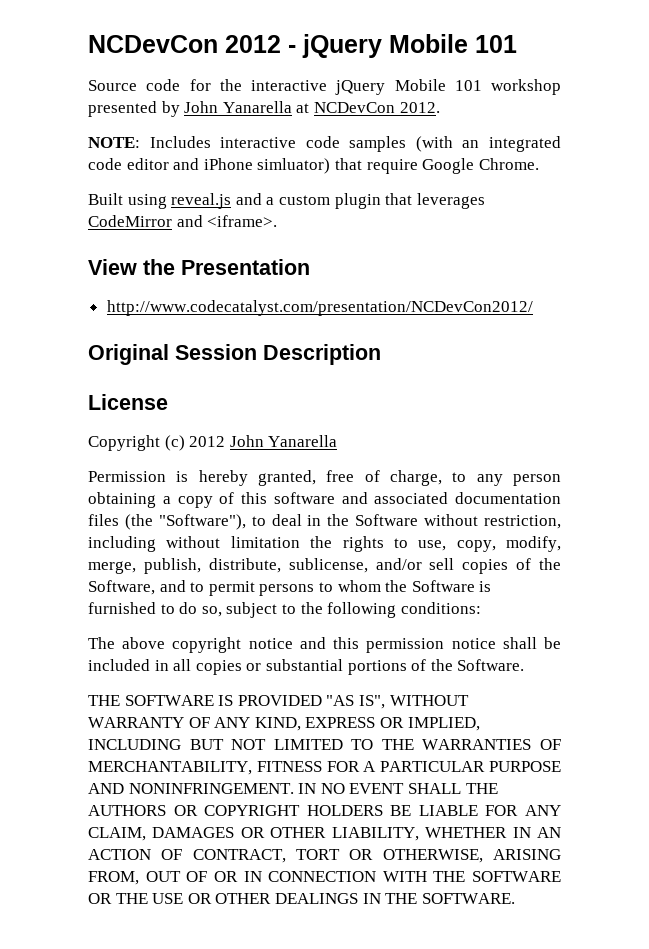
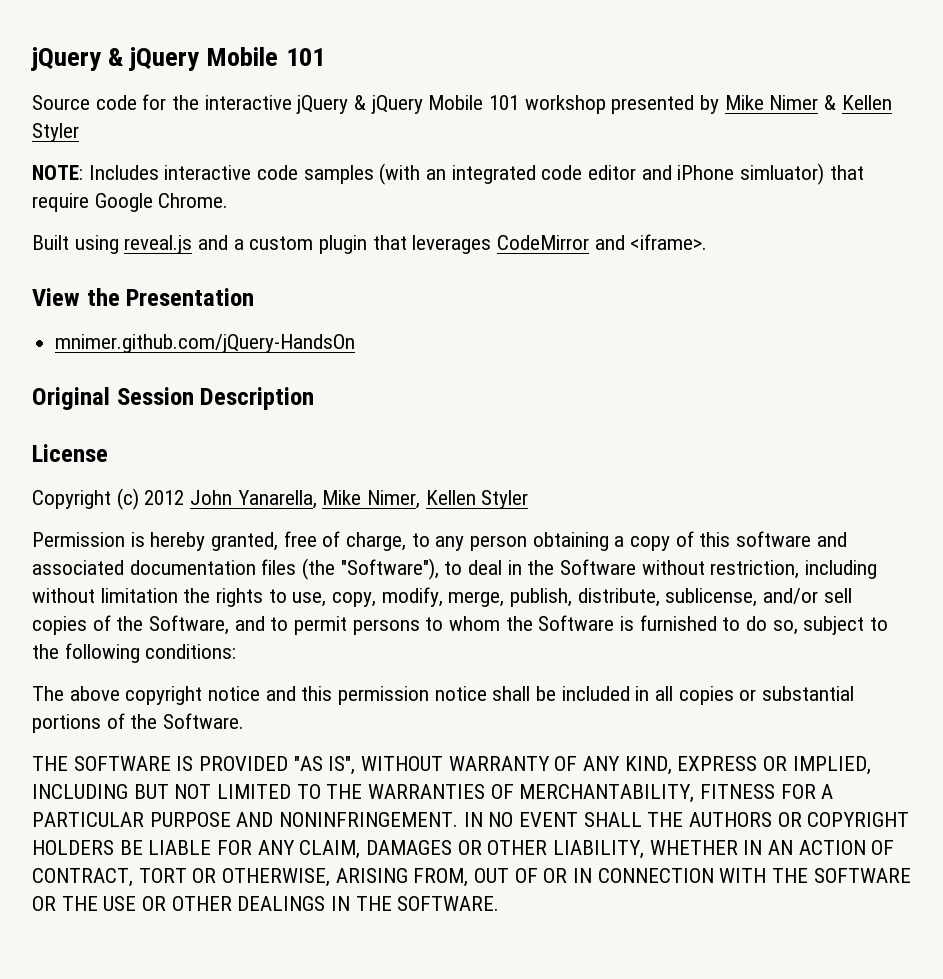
[88,35,296,53] NCDevCon 2012 - -> [31,47,124,71] jQuery &
(386, 87) none -> [354,95,423,114] & jQuery
[184,101,440,113] John Yanarella at NCDevCon 2012. -> [724,95,892,110] [32,123,79,142] Mike Nimer & Kellen Styler
[106,300,533,316] http://www.codecatalyst.com/presentation/NCDevCon2012/ -> [55,334,356,353] mnimer.github.com/jQuery-HandsOn
[268,435,338,447] Yanarella -> [237,490,529,509] Yanarella, Mike Nimer, Kellen Styler

